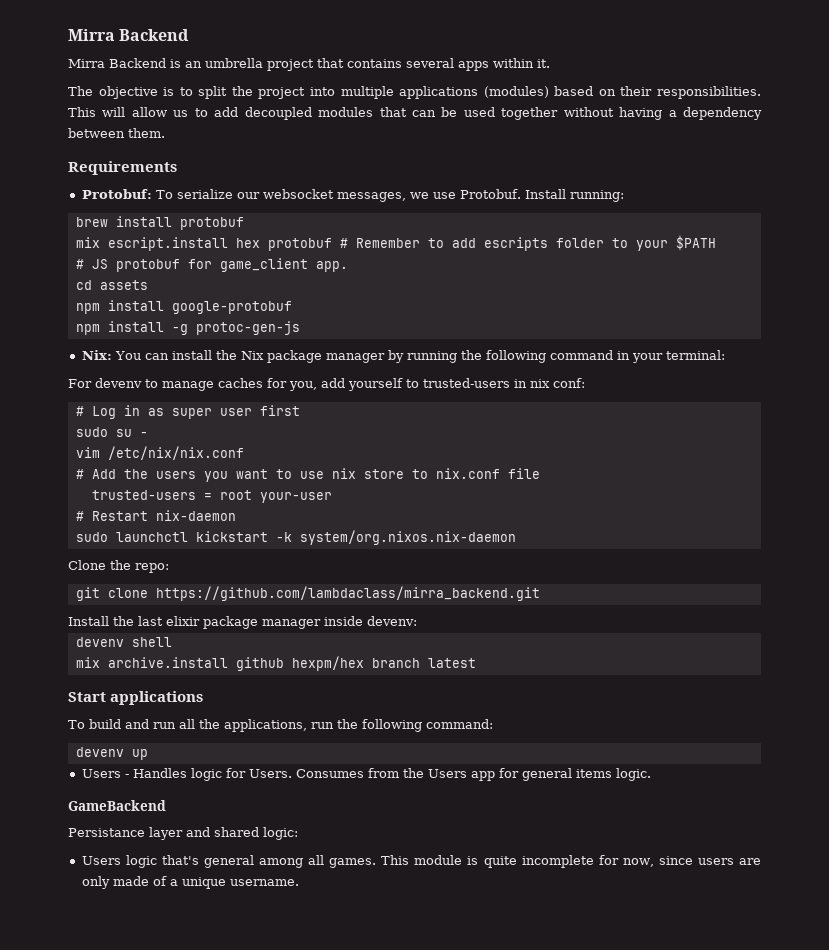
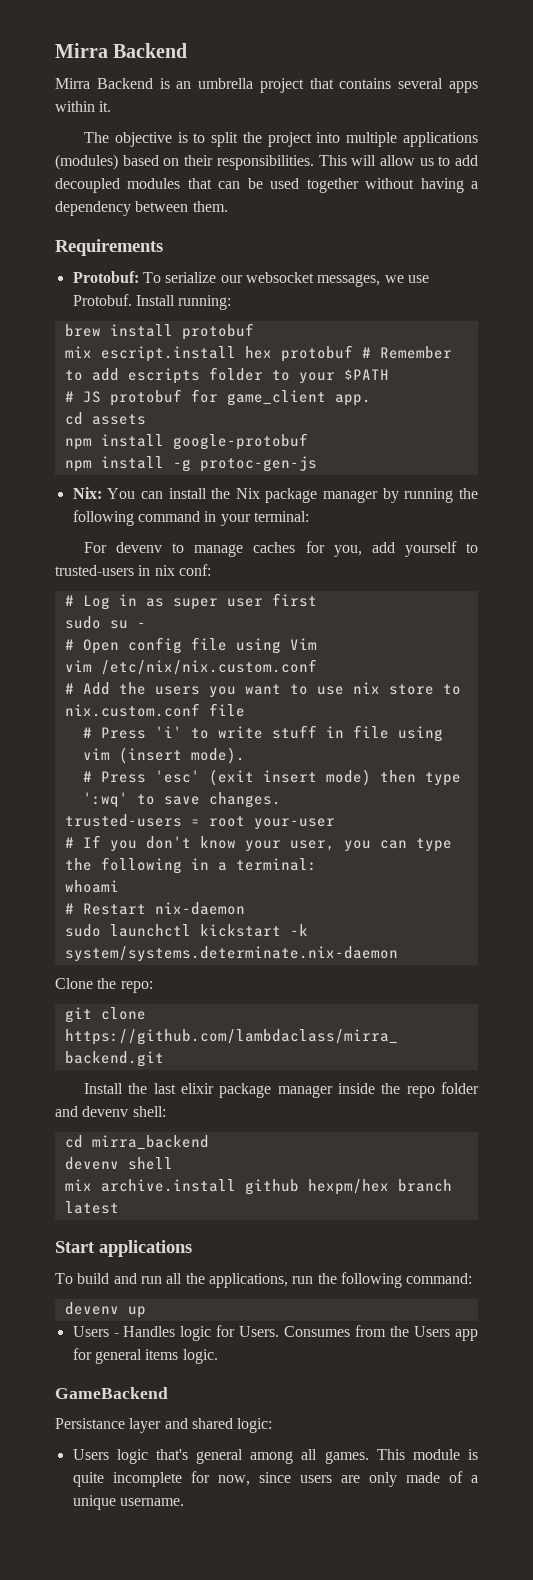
[75,446,244,460] // vim /etc/nix/nix.conf -> [64,637,317,654] [64,659,317,675] // # Open config file using Vim // vim /etc/nix/nix.custom.conf
[435,468,500,479] nix.conf -> [64,703,200,717] nix.custom.conf
[91,490,332,503] trusted-users = root your-user -> [82,725,443,742] [82,747,245,764] [82,769,461,786] [82,792,281,808] [64,814,335,830] [64,835,452,852] [64,857,317,874] [64,880,119,893] # Press 'i' to write stuff in file using vim (insert mode). // # Press 'esc' (exit insert mode) then type ':wq' to save changes. // trusted-users = root your-user // # If you don't know your user, you can type the following in a terminal: // whoami
[299,530,516,545] system/org.nixos.nix-daemon -> [64,946,398,962] system/systems.determinate.nix-daemon
[367,616,417,626] devenv: -> [381,1082,479,1098] [55,1106,166,1117] [64,1135,209,1150] the repo folder and devenv shell: // cd mirra_backend

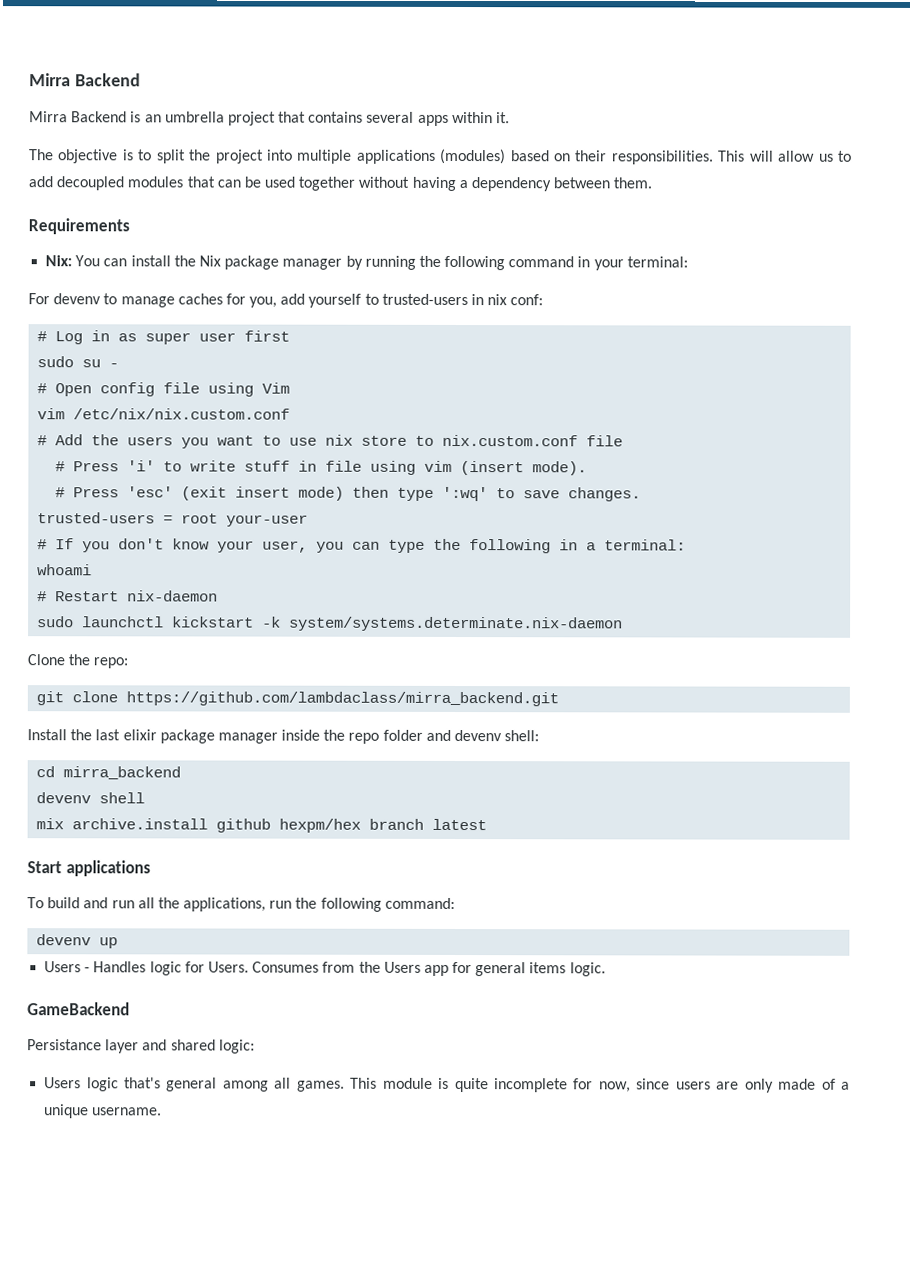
[72,271,429,287] [72,294,232,310] [64,323,254,340] [64,345,452,362] [64,367,389,384] [64,389,371,406] [64,412,146,425] [64,433,308,450] [64,456,317,472] // Protobuf: To serialize our websocket messages, we use Protobuf. Install running: // brew install protobuf // mix escript.install hex protobuf # Remember to add escripts folder to your $PATH // # JS protobuf for game_client app. // cd assets // npm install google-protobuf // npm install -g protoc-gen-js -> (130, 226) none

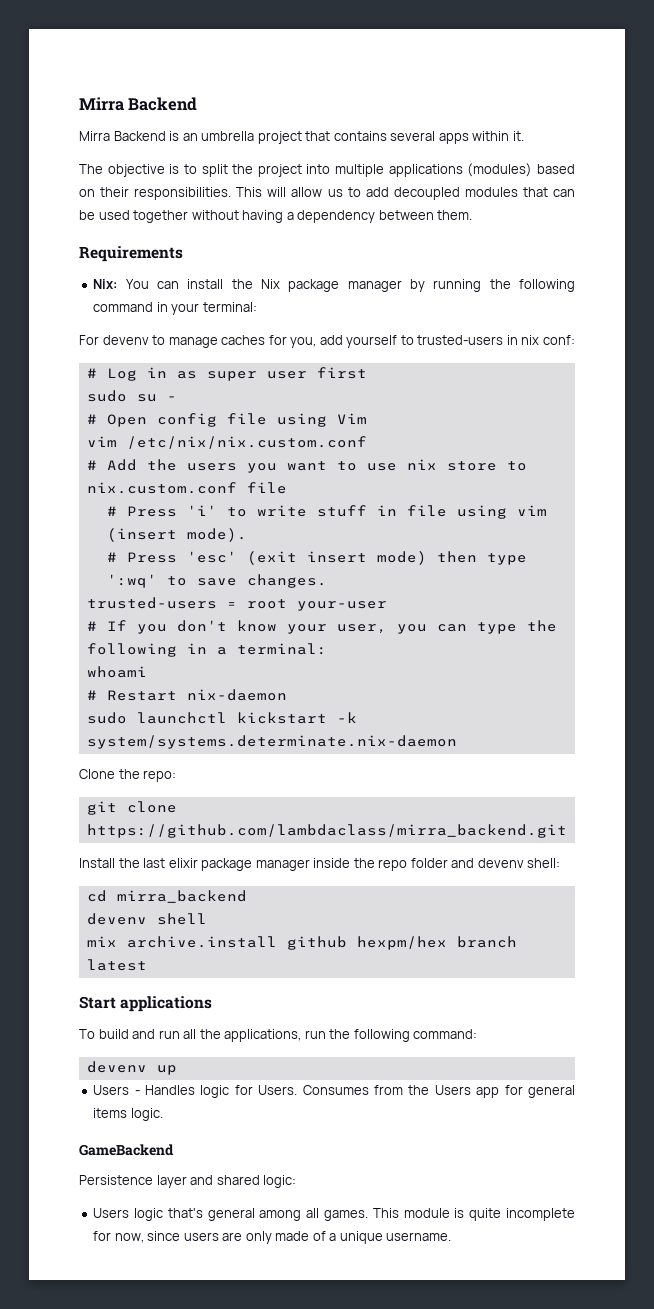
[27,1039,102,1051] Persistance -> [79,1175,153,1185] Persistence

